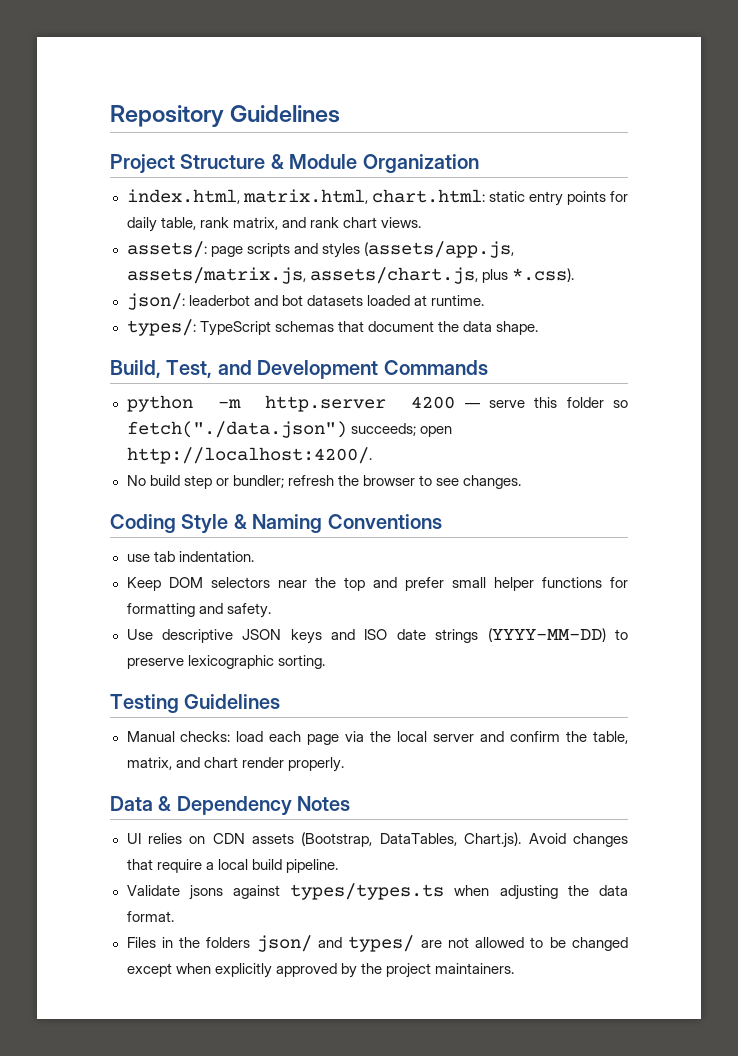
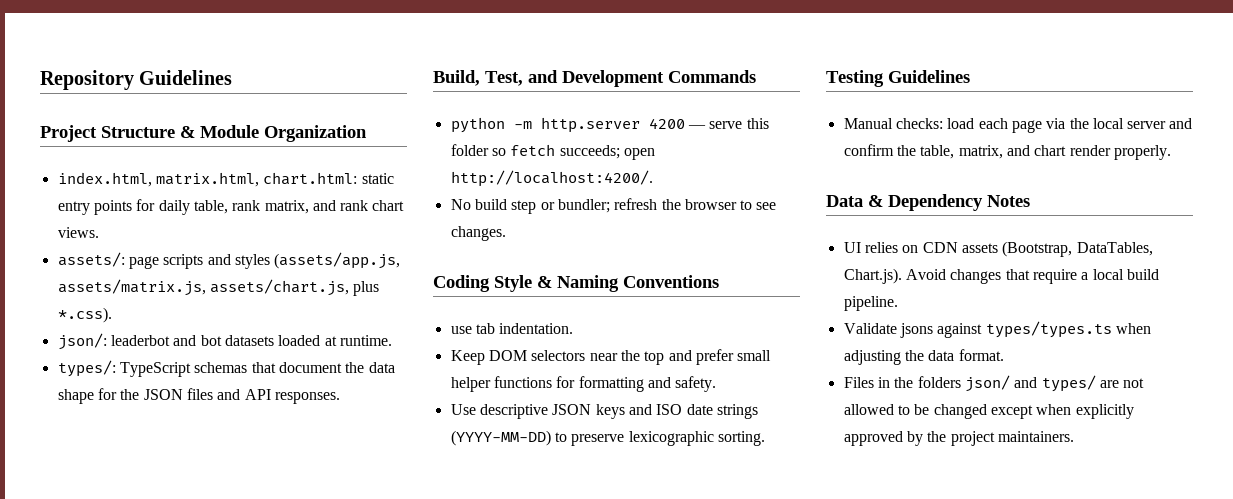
[495,321,538,335] shape. -> [57,388,340,404] shape for the JSON files and API responses.
[126,421,347,438] fetch("./data.json") -> [510,144,556,156] fetch

